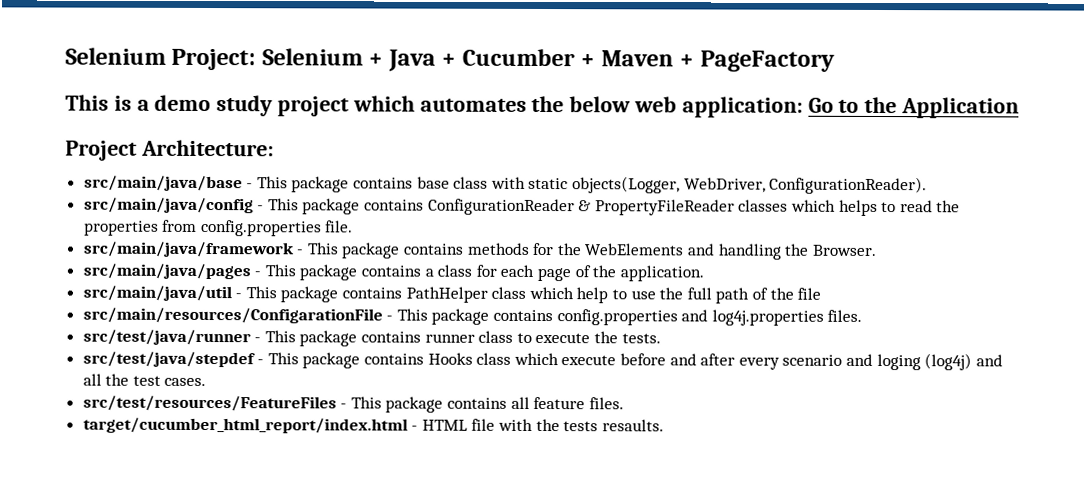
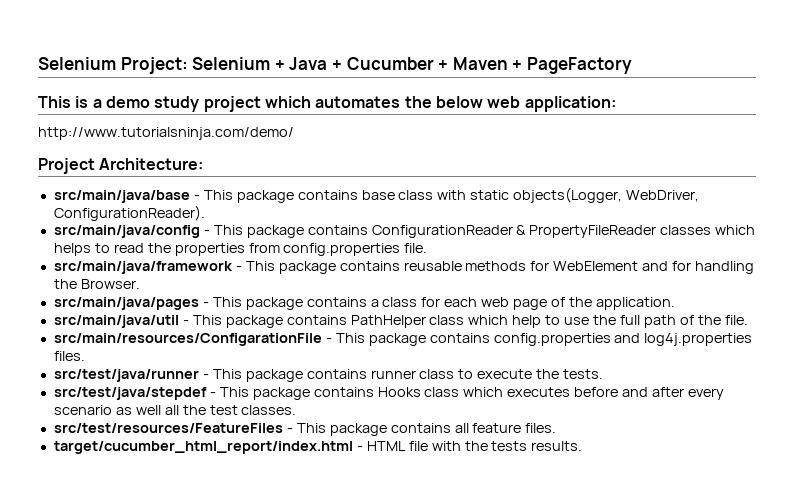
[807,96,1020,119] Go to the Application -> [38,127,294,140] // http://www.tutorialsninja.com/demo/
(465, 249) none -> [403,261,462,271] reusable
[556,243,716,256] the WebElements and -> [553,261,692,271] WebElement and for
(535, 270) none -> [481,297,510,307] web
[797,287,822,300] file -> [724,315,748,325] file.
[561,355,617,366] execute -> [507,387,571,397] executes
[845,353,1003,371] and loging (log4j) and -> [115,405,161,415] as well
[164,377,207,387] cases. -> [241,405,297,415] classes.
[601,419,664,432] resaults. -> [531,441,583,451] results.

